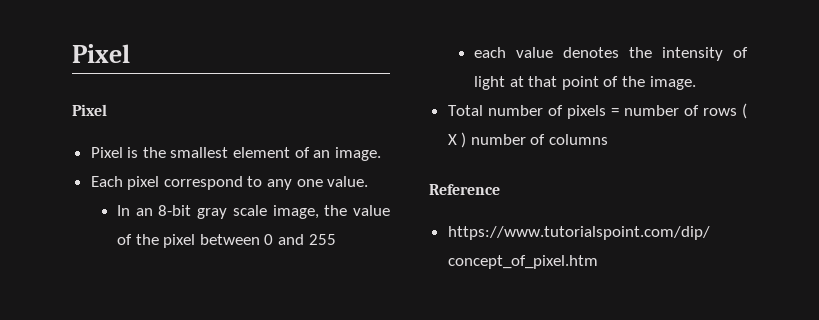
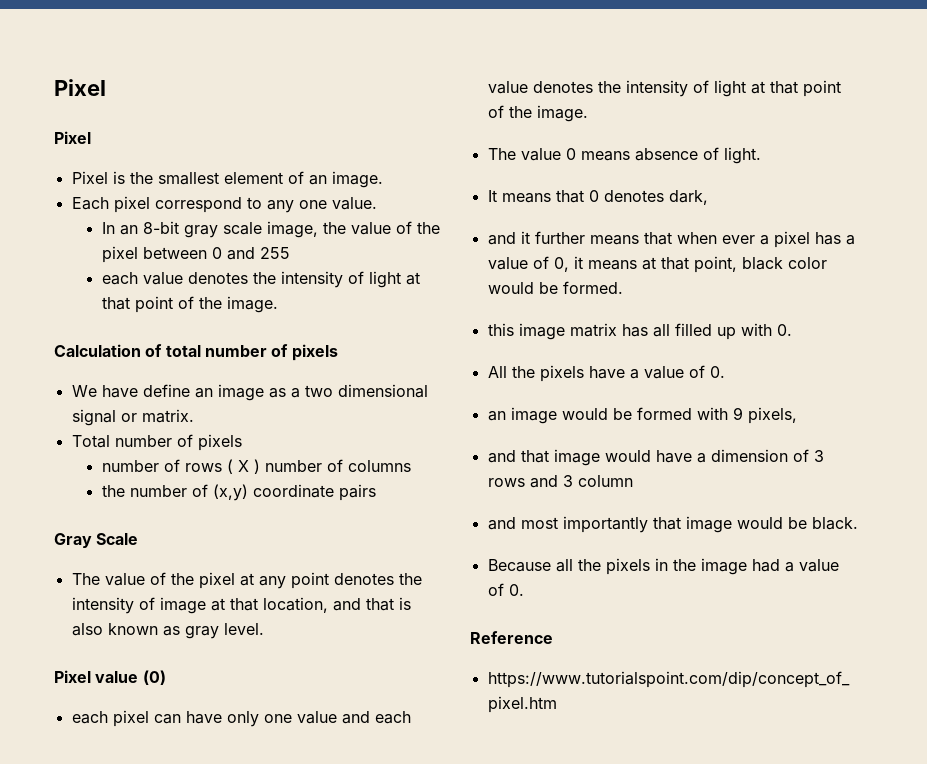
(696, 83) none -> [54,344,338,361] [71,384,428,401] [71,409,194,426] // Calculation of total number of pixels // We have define an image as a two dimensional signal or matrix.
[610,108,619,116] = -> (242, 442) //
(609, 139) none -> [101,484,376,501] [54,533,139,548] [71,572,422,589] [71,597,411,614] [71,623,264,639] [54,670,166,685] [71,710,411,727] [487,80,841,97] [487,105,588,122] [487,147,761,164] [487,190,708,205] [487,231,855,248] [487,256,827,273] [487,281,623,294] [487,323,792,340] [487,365,725,382] [487,407,797,424] [487,449,824,466] [487,475,633,488] [487,516,858,533] [487,558,839,575] [487,583,524,596] // the number of (x,y) coordinate pairs // Gray Scale // The value of the pixel at any point denotes the intensity of image at that location, and that is also known as gray level. // Pixel value (0) // each pixel can have only one value and each value denotes the intensity of light at that point of the image. // The value 0 means absence of light. // It means that 0 denotes dark, // and it further means that when ever a pixel has a value of 0, it means at that point, black color would be formed. // this image matrix has all filled up with 0. // All the pixels have a value of 0. // an image would be formed with 9 pixels, // and that image would have a dimension of 3 rows and 3 column // and most importantly that image would be black. // Because all the pixels in the image had a value of 0.

